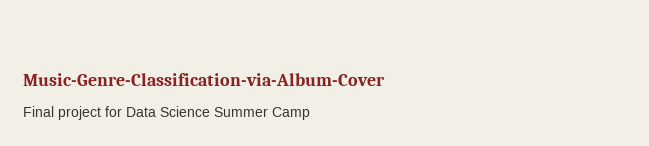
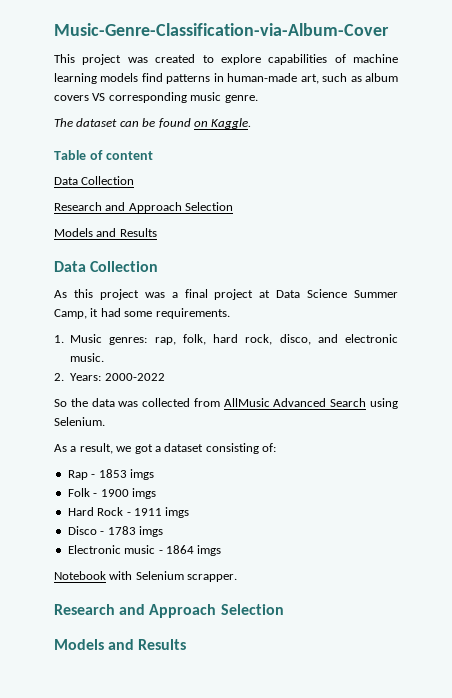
[23,106,310,120] Final project for Data Science Summer Camp -> [54,54,398,65] [54,73,399,84] [54,92,258,103] [54,118,252,129] [54,150,153,160] [54,176,135,185] [54,202,234,213] [54,228,157,237] [54,261,159,272] [54,289,398,300] [54,308,230,319] [54,334,398,345] [70,353,105,362] [54,373,165,381] [54,398,398,409] [54,417,105,426] [54,443,276,454] [67,469,154,480] [67,488,156,499] [67,507,190,518] [67,526,163,537] [67,545,222,556] [54,571,238,582] [54,604,284,618] [54,639,187,650] This project was created to explore capabilities of machine learning models find patterns in human-made art, such as album covers VS corresponding music genre. // The dataset can be found on Kaggle. // Table of content // Data Collection // Research and Approach Selection // Models and Results // Data Collection // As this project was a final project at Data Science Summer Camp, it had some requirements. // 1. Music genres: rap, folk, hard rock, disco, and electronic music. // 2. Years: 2000-2022 // So the data was collected from AllMusic Advanced Search using Selenium. // As a result, we got a dataset consisting of: // Rap - 1853 imgs // Folk - 1900 imgs // Hard Rock - 1911 imgs // Disco - 1783 imgs // Electronic music - 1864 imgs // Notebook with Selenium scrapper. // Research and Approach Selection // Models and Results

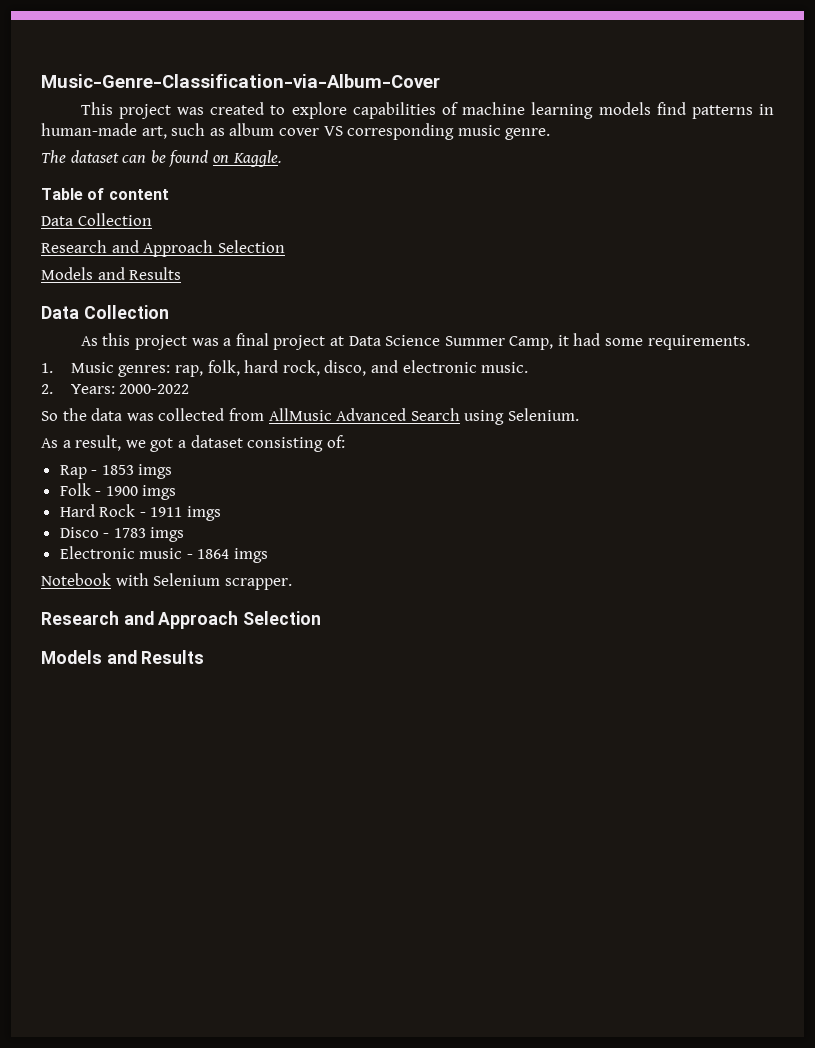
[54,95,89,101] covers -> [278,128,319,136] cover

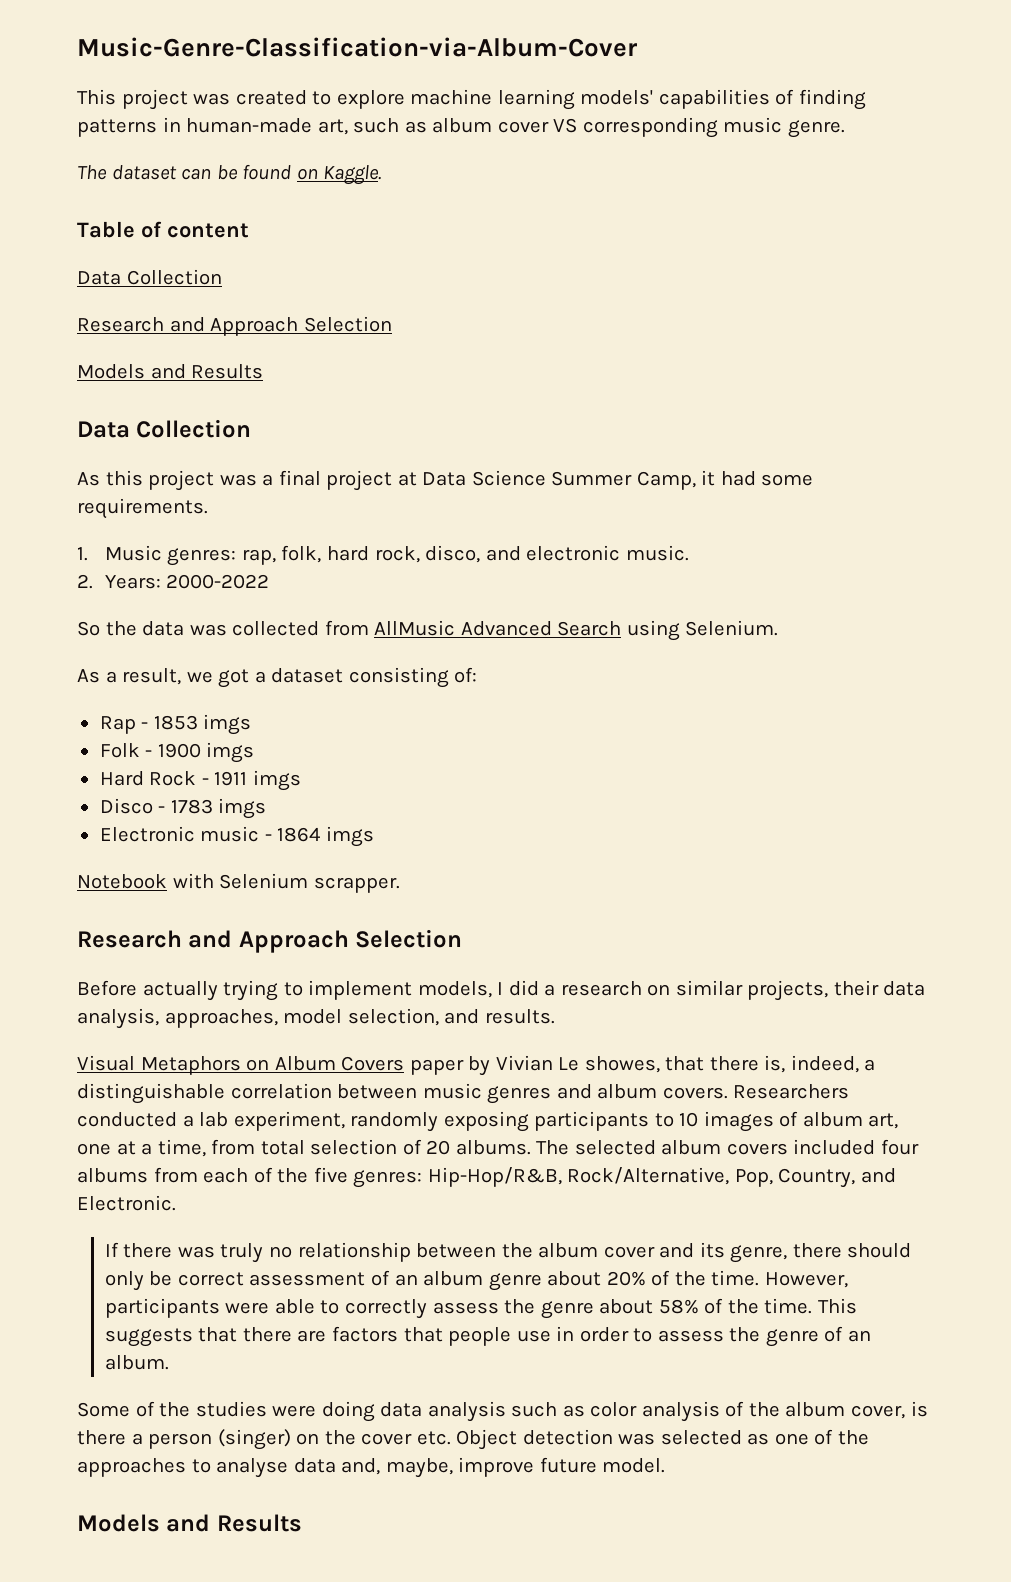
[352,102,686,119] capabilities of machine learning models find -> [410,89,866,110] machine learning models' capabilities of finding
(322, 618) none -> [77,980,926,1001] [77,1008,555,1029] [77,1055,876,1076] [77,1083,850,1104] [77,1111,899,1132] [77,1139,920,1157] [77,1167,896,1188] [77,1195,176,1211] [104,1242,912,1263] [104,1270,848,1291] [104,1298,857,1319] [104,1326,871,1347] [104,1355,169,1370] [77,1401,928,1422] [77,1429,870,1450] [77,1457,666,1478] // Before actually trying to implement models, I did a research on similar projects, their data analysis, approaches, model selection, and results. // Visual Metaphors on Album Covers paper by Vivian Le showes, that there is, indeed, a distinguishable correlation between music genres and album covers. Researchers conducted a lab experiment, randomly exposing participants to 10 images of album art, one at a time, from total selection of 20 albums. The selected album covers included four albums from each of the five genres: Hip-Hop/R&B, Rock/Alternative, Pop, Country, and Electronic. // If there was truly no relationship between the album cover and its genre, there should only be correct assessment of an album genre about 20% of the time. However, participants were able to correctly assess the genre about 58% of the time. This suggests that there are factors that people use in order to assess the genre of an album. // Some of the studies were doing data analysis such as color analysis of the album cover, is there a person (singer) on the cover etc. Object detection was selected as one of the approaches to analyse data and, maybe, improve future model.

